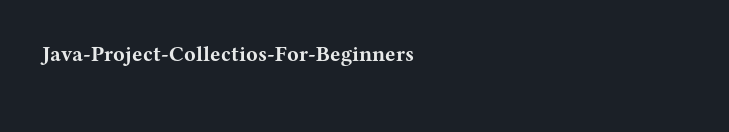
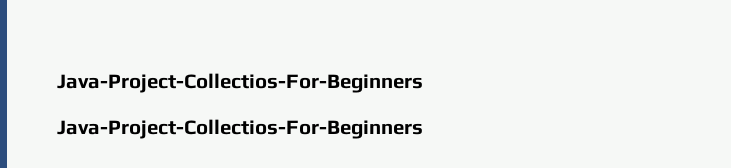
[40,46,414,66] Java-Project-Collectios-For-Beginners -> [57,73,423,93] [57,119,423,139] Java-Project-Collectios-For-Beginners // Java-Project-Collectios-For-Beginners

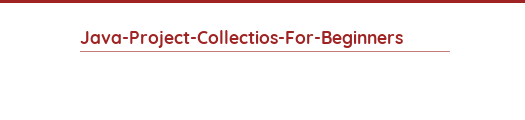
[57,73,423,93] [57,119,423,139] Java-Project-Collectios-For-Beginners // Java-Project-Collectios-For-Beginners -> [80,30,403,48] Java-Project-Collectios-For-Beginners

